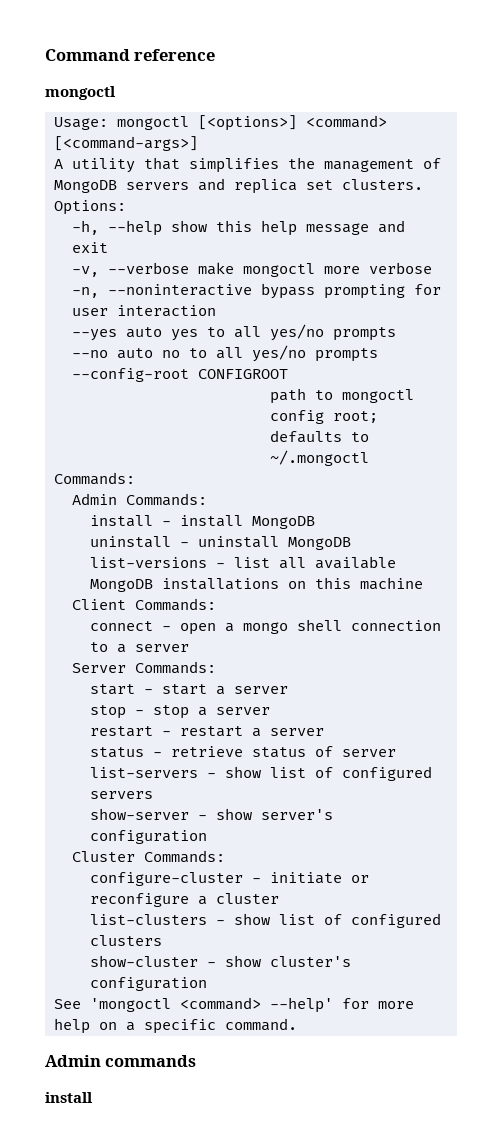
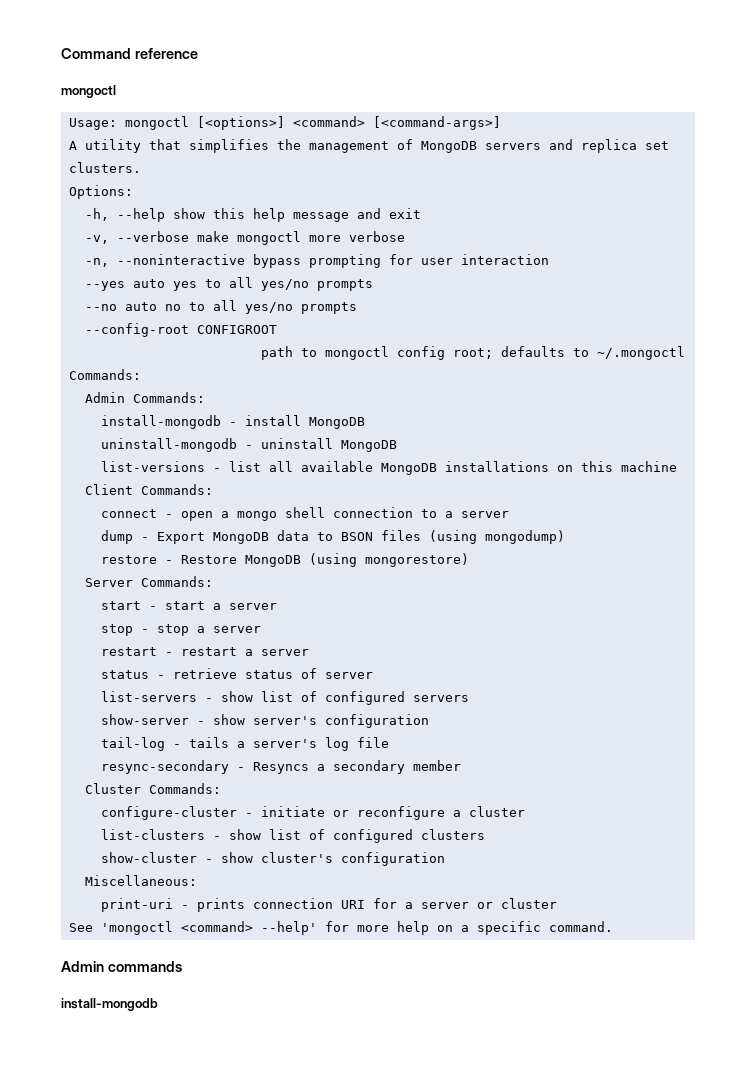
[90,515,153,527] install -> [100,415,221,429] install-mongodb
[90,536,171,548] uninstall -> [100,438,237,452] uninstall-mongodb
(189, 648) none -> [100,530,565,544] [100,553,469,567] // dump - Export MongoDB data to BSON files (using mongodump) // restore - Restore MongoDB (using mongorestore)
(207, 837) none -> [100,737,389,751] [100,760,461,774] // tail-log - tails a server's log file // resync-secondary - Resyncs a secondary member
(207, 984) none -> [84,875,197,886] [100,898,557,912] // Miscellaneous: // print-uri - prints connection URI for a server or cluster
[45,1092,93,1103] install -> [61,998,158,1011] install-mongodb

